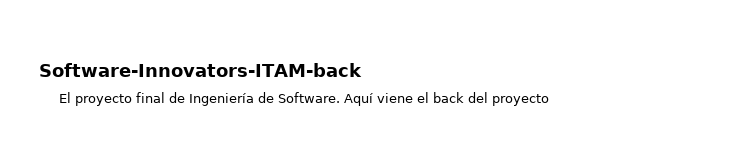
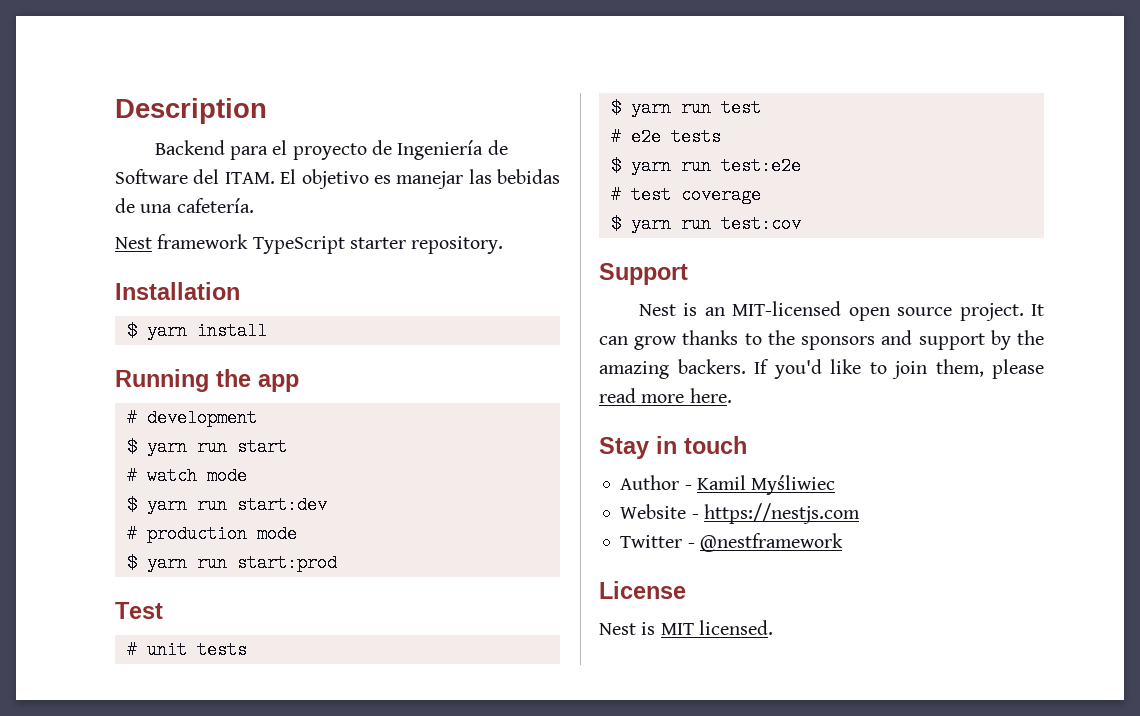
[39,63,362,77] [59,92,550,106] Software-Innovators-ITAM-back // El proyecto final de Ingeniería de Software. Aquí viene el back del proyecto -> [115,98,267,124] [154,140,508,160] [115,169,560,189] [115,198,254,213] [115,234,504,254] [115,282,240,300] [126,322,267,340] [115,369,299,392] [126,409,257,427] [126,438,287,456] [126,467,247,485] [126,496,327,514] [126,525,297,543] [126,554,337,572] [115,602,163,619] [126,641,247,659] [610,99,761,117] [610,128,721,146] [610,157,801,175] [610,186,761,204] [610,215,801,233] [599,263,688,285] [638,301,1044,321] [599,330,1044,350] [599,359,1044,379] [599,388,732,403] [599,436,747,459] [620,475,836,495] [620,503,860,524] [620,533,843,552] [599,581,686,599] [599,620,773,635] Description // Backend para el proyecto de Ingeniería de Software del ITAM. El objetivo es manejar las bebidas de una cafetería. // Nest framework TypeScript starter repository. // Installation // $ yarn install // Running the app // # development // $ yarn run start // # watch mode // $ yarn run start:dev // # production mode // $ yarn run start:prod // Test // # unit tests // $ yarn run test // # e2e tests // $ yarn run test:e2e // # test coverage // $ yarn run test:cov // Support // Nest is an MIT-licensed open source project. It can grow thanks to the sponsors and support by the amazing backers. If you'd like to join them, please read more here. // Stay in touch // Author - Kamil Myśliwiec // Website - https://nestjs.com // Twitter - @nestframework // License // Nest is MIT licensed.

